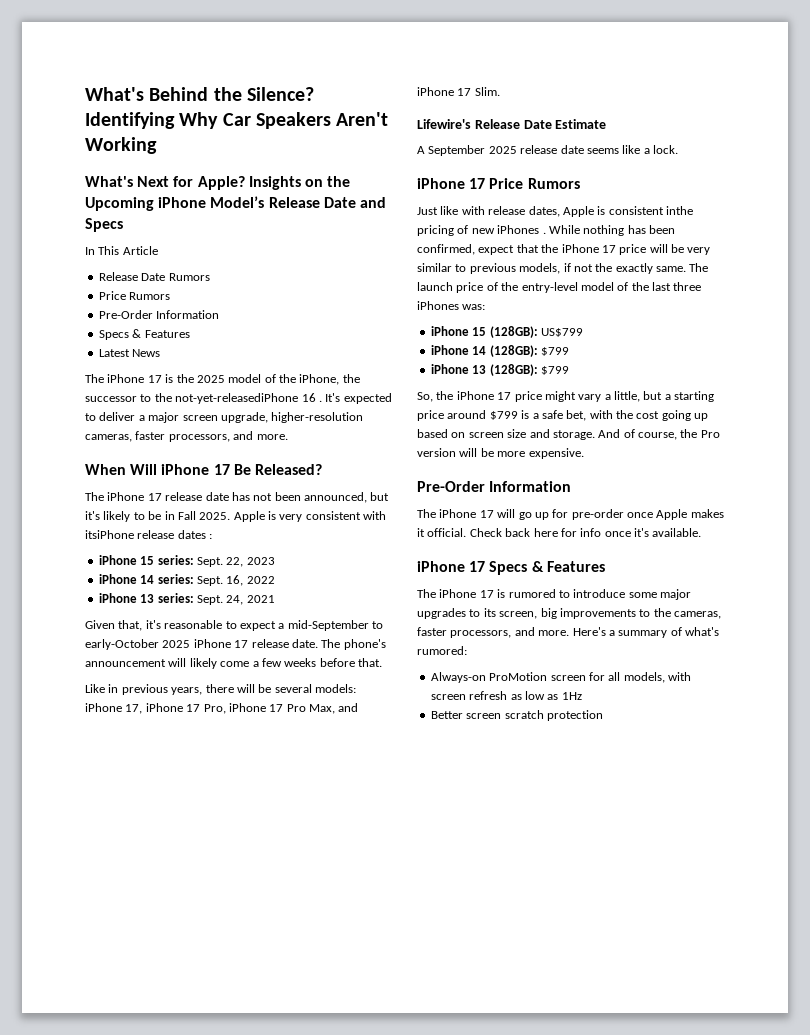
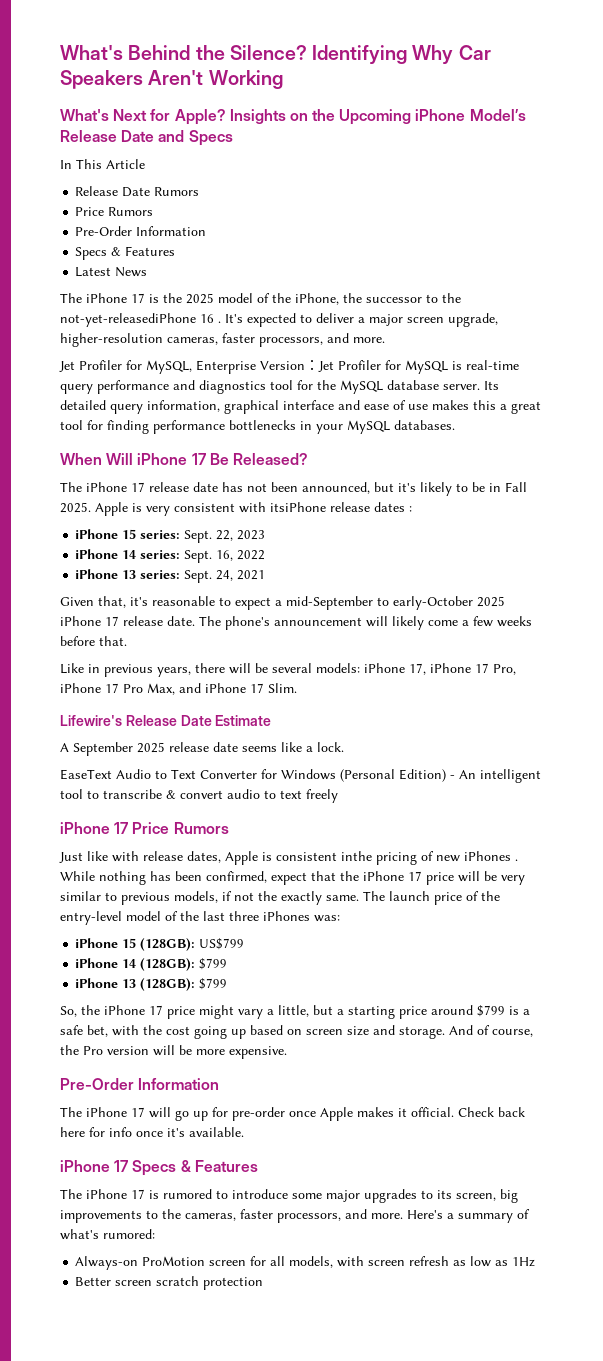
(288, 437) none -> [59,360,519,374] [60,380,499,394] [60,400,541,414] [60,420,455,434] // Jet Profiler for MySQL, Enterprise Version：Jet Profiler for MySQL is real-time query performance and diagnostics tool for the MySQL database server. Its detailed query information, graphical interface and ease of use makes this a great tool for finding performance bottlenecks in your MySQL databases.
(678, 149) none -> [60,769,541,783] [60,789,338,803] // EaseText Audio to Text Converter for Windows (Personal Edition) - An intelligent tool to transcribe & convert audio to text freely

